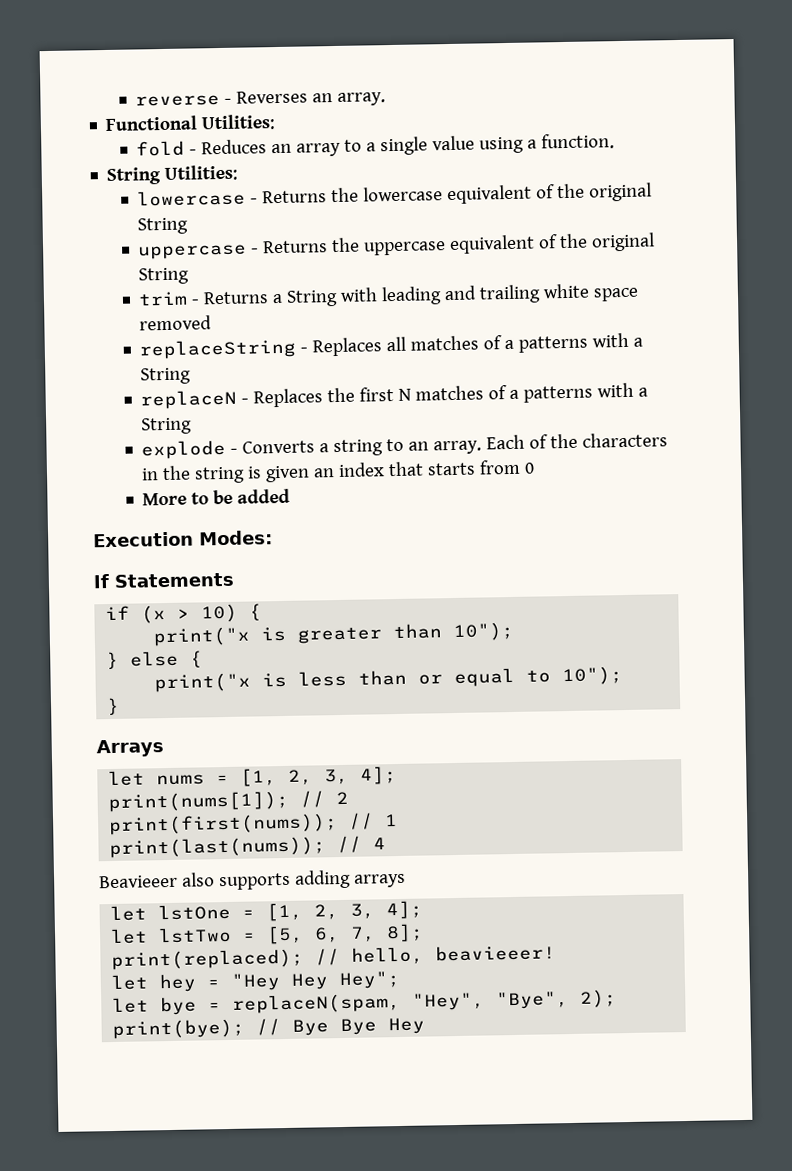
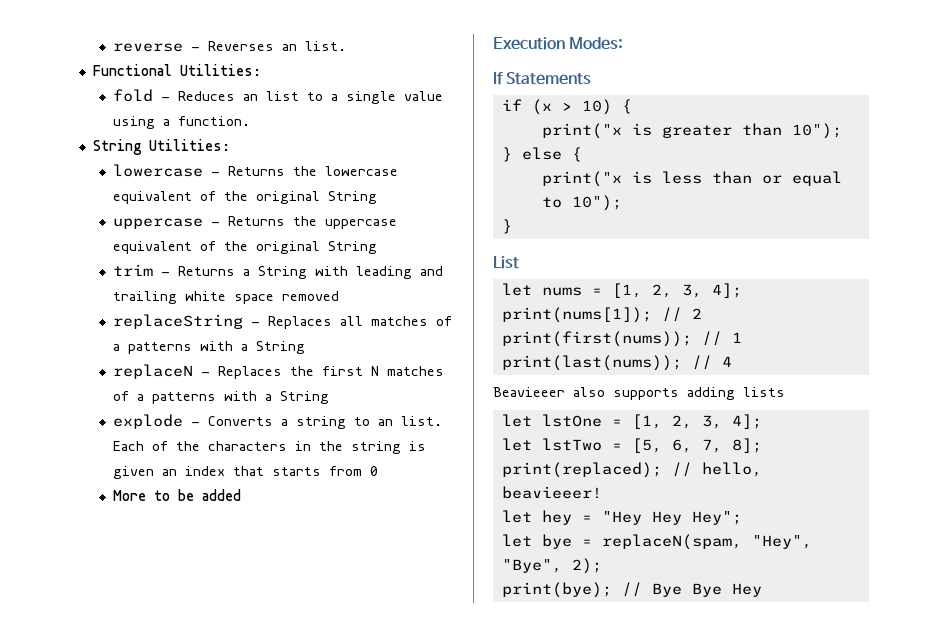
[337,92,387,106] array. -> [304,41,346,51] list.
[296,142,342,157] array -> [265,91,299,101] list
[433,440,483,455] array. -> [400,416,442,426] list.
[96,739,164,758] Arrays -> [493,256,519,269] List
[353,873,406,888] arrays -> [743,387,785,397] lists

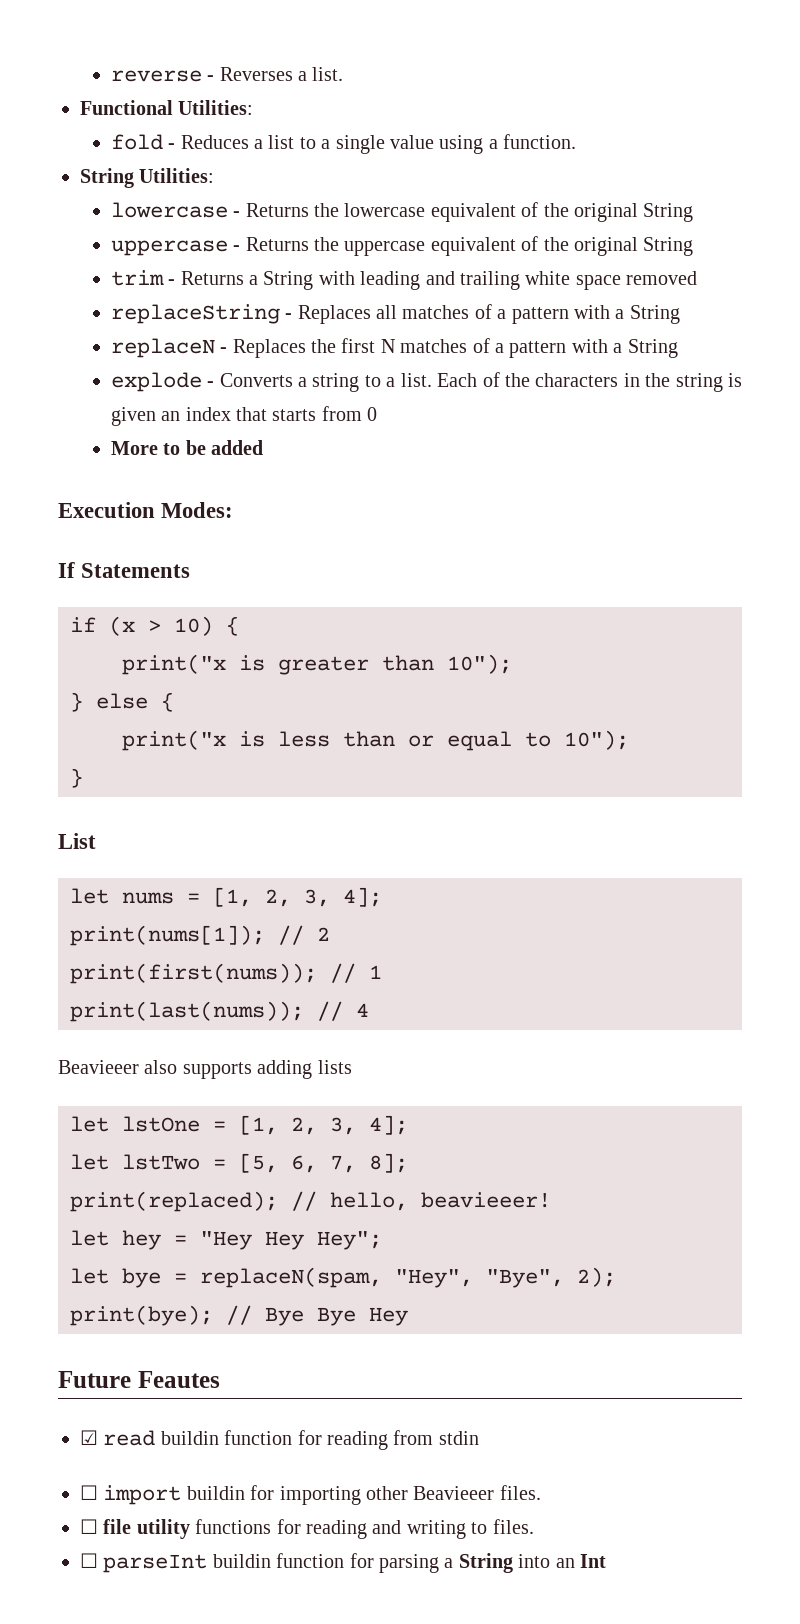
[281,44,297,51] an -> [298,71,308,81] a
[242,94,258,101] an -> [254,139,264,149] a
[127,342,192,354] patterns -> [511,307,569,324] pattern
[151,392,216,404] patterns -> [509,341,567,358] pattern
[377,419,393,426] an -> [386,377,396,387] a
(762, 590) none -> [58,1371,220,1388] [80,1430,479,1450] [80,1485,541,1505] [80,1519,534,1539] [80,1553,606,1573] // Future Feautes // ☑ read buildin function for reading from stdin // ☐ import buildin for importing other Beavieeer files. // ☐ file utility functions for reading and writing to files. // ☐ parseInt buildin function for parsing a String into an Int

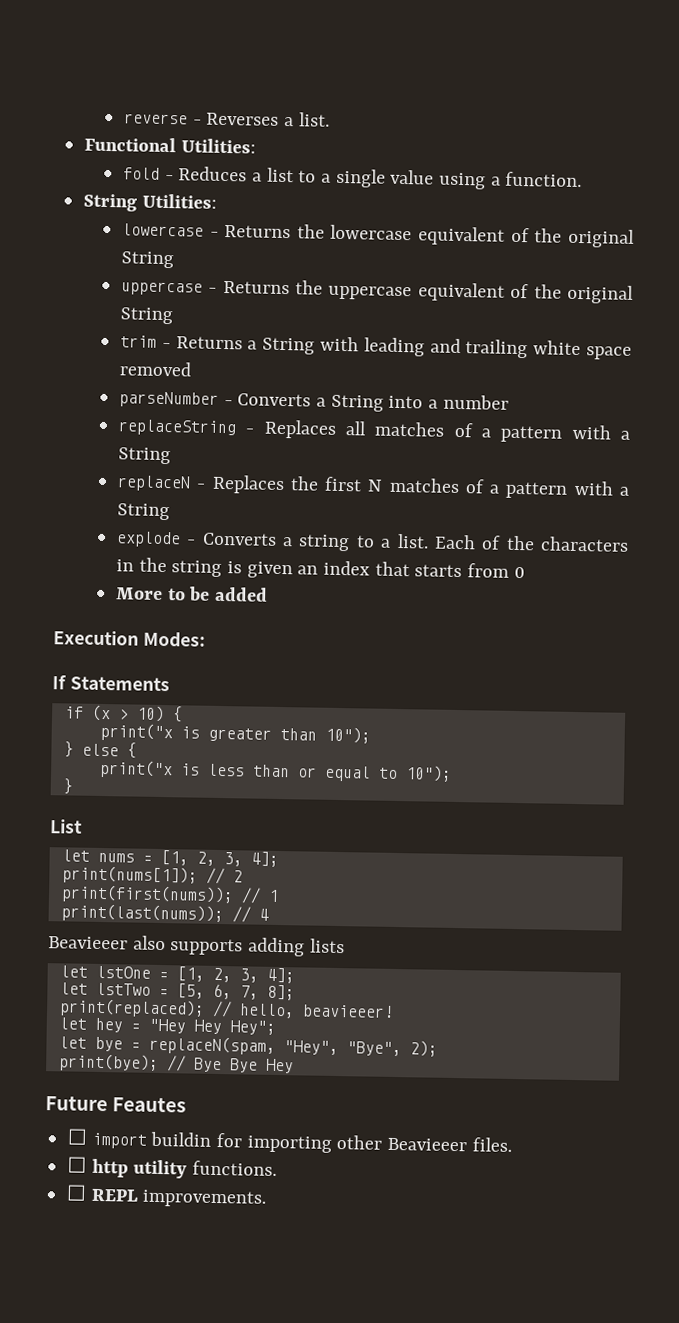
(698, 278) none -> [118,391,509,412] // parseNumber - Converts a String into a number
[80,1430,479,1450] // ☑ read buildin function for reading from stdin -> (187, 1105) none
[103,1519,534,1539] [80,1553,606,1573] file utility functions for reading and writing to files. // ☐ parseInt buildin function for parsing a String into an Int -> [91,1158,278,1179] [66,1184,268,1208] http utility functions. // ☐ REPL improvements.

